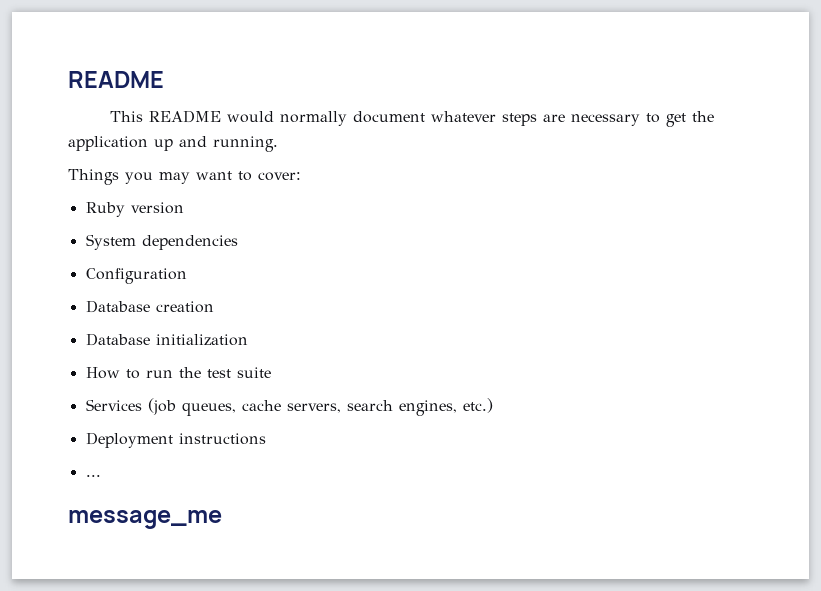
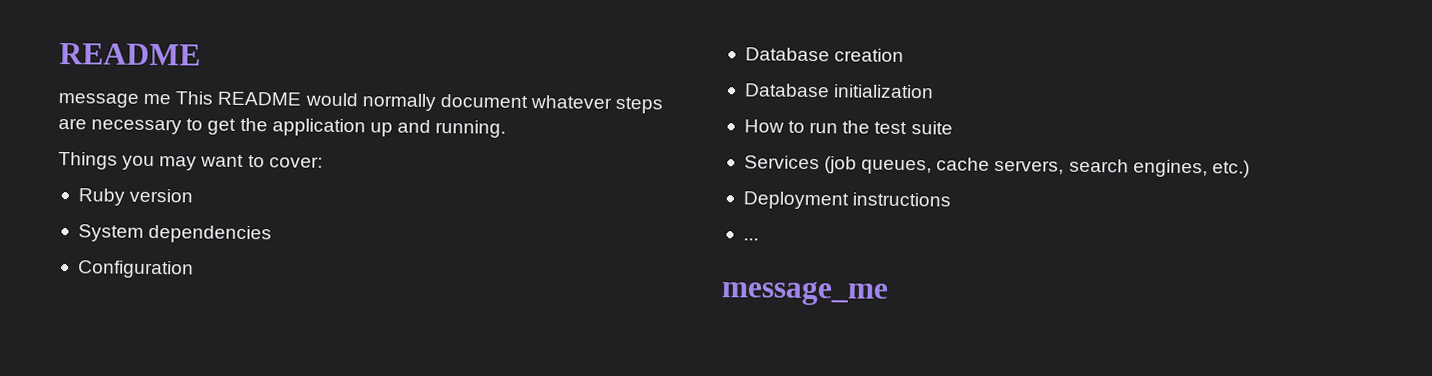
(164, 79) none -> [58,92,172,108] message me

